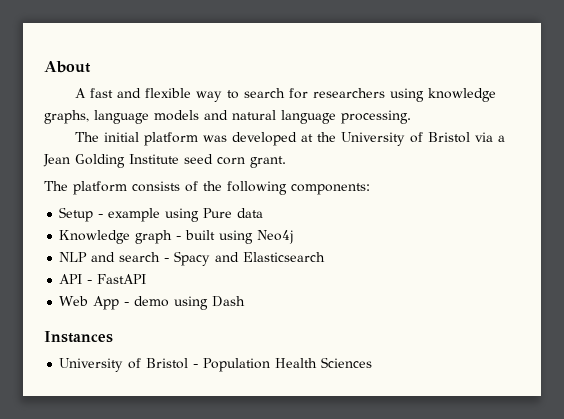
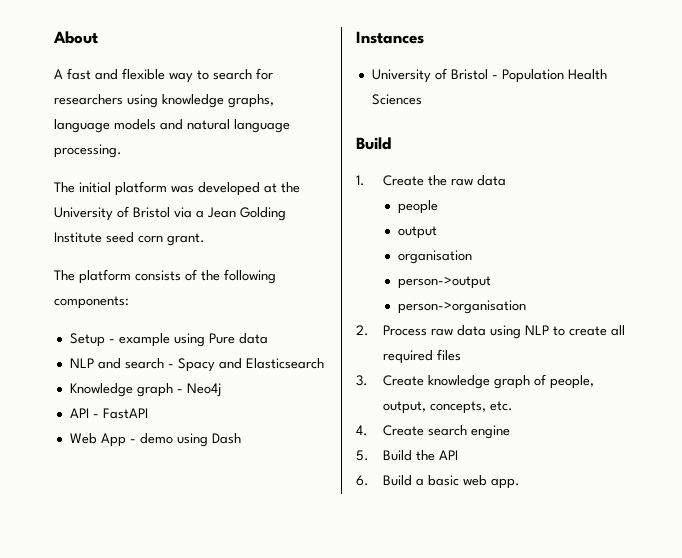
[59,230,294,244] // Knowledge graph - built using Neo4j -> (268, 338) none
(326, 257) none -> [69,383,221,397] // Knowledge graph - Neo4j
(373, 362) none -> [356,137,391,150] [356,175,506,186] [398,200,439,214] [398,226,438,239] [398,250,473,264] [398,276,492,289] [398,300,527,314] [356,325,625,339] [382,349,461,364] [356,374,594,389] [382,401,513,414] [356,425,510,439] [356,450,458,461] [356,475,520,489] // Build // 1. Create the raw data // people // output // organisation // person->output // person->organisation // 2. Process raw data using NLP to create all required files // 3. Create knowledge graph of people, output, concepts, etc. // 4. Create search engine // 5. Build the API // 6. Build a basic web app.

